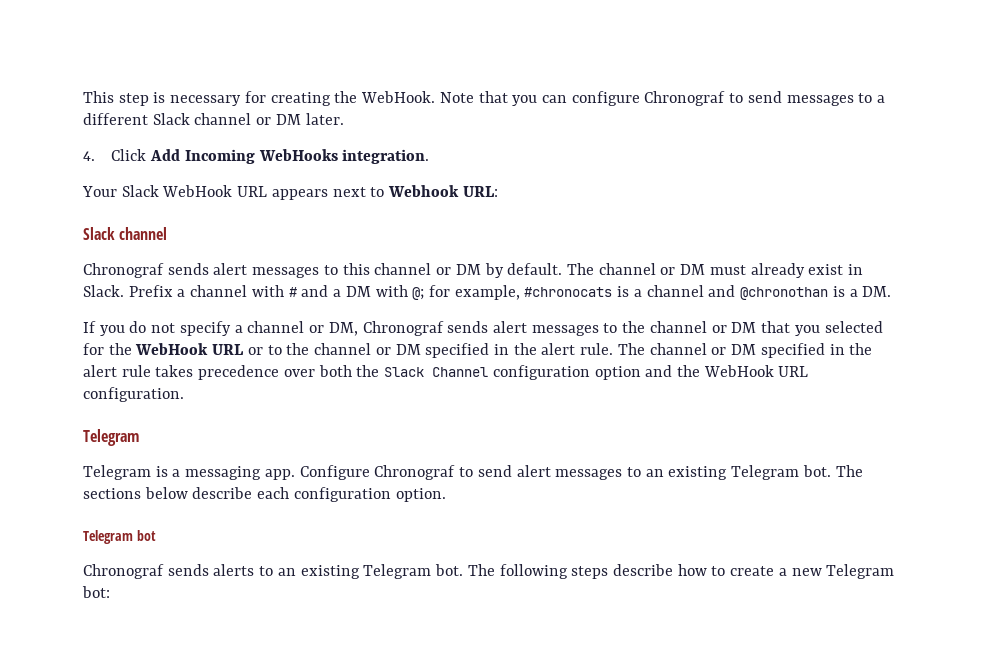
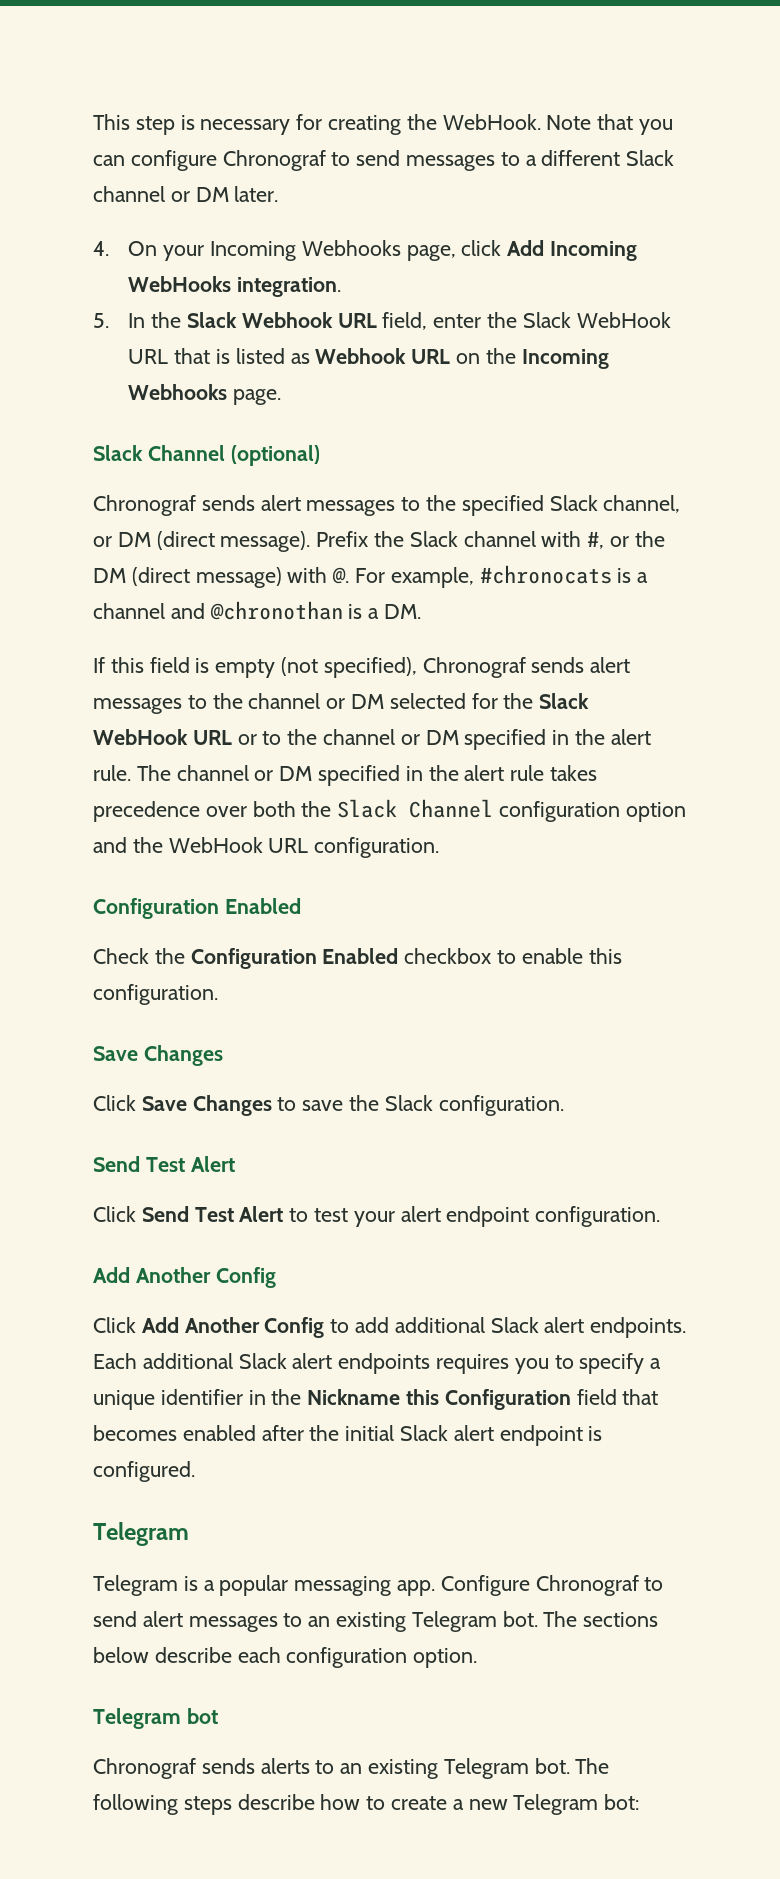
[111,149,430,164] [82,185,498,200] [83,227,168,240] [83,263,864,278] [83,285,450,300] Click Add Incoming WebHooks integration. // Your Slack WebHook URL appears next to Webhook URL: // Slack channel // Chronograf sends alert messages to this channel or DM by default. The channel or DM must already exist in Slack. Prefix a channel with # and a DM with @; for -> [128,240,637,261] [128,276,342,297] [93,312,671,330] [128,348,609,369] [128,384,282,405] [93,445,320,466] [93,495,681,516] [93,531,665,552] [93,567,386,588] On your Incoming Webhooks page, click Add Incoming WebHooks integration. // 5. In the Slack Webhook URL field, enter the Slack WebHook URL that is listed as Webhook URL on the Incoming Webhooks page. // Slack Channel (optional) // Chronograf sends alert messages to the specified Slack channel, or DM (direct message). Prefix the Slack channel with #, or the DM (direct message) with @. For
[99,321,358,336] you do not specify a channel or DM, -> [110,657,417,678] this field is empty (not specified),
[761,321,820,336] that you -> (385, 701) none
(132, 349) none -> [539,693,590,709] Slack
(184, 394) none -> [93,898,301,919] [93,948,622,969] [93,984,218,1005] [93,1045,223,1066] [93,1095,564,1116] [93,1156,235,1172] [93,1206,661,1227] [93,1267,276,1288] [93,1317,687,1338] [93,1353,662,1374] [93,1389,659,1410] [93,1425,603,1446] [93,1461,195,1482] // Configuration Enabled // Check the Configuration Enabled checkbox to enable this configuration. // Save Changes // Click Save Changes to save the Slack configuration. // Send Test Alert // Click Send Test Alert to test your alert endpoint configuration. // Add Another Config // Click Add Another Config to add additional Slack alert endpoints. Each additional Slack alert endpoints requires you to specify a unique identifier in the Nickname this Configuration field that becomes enabled after the initial Slack alert endpoint is configured.
(181, 473) none -> [219,1575,289,1596] popular

